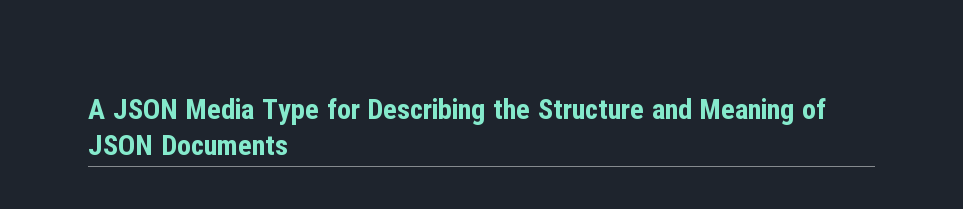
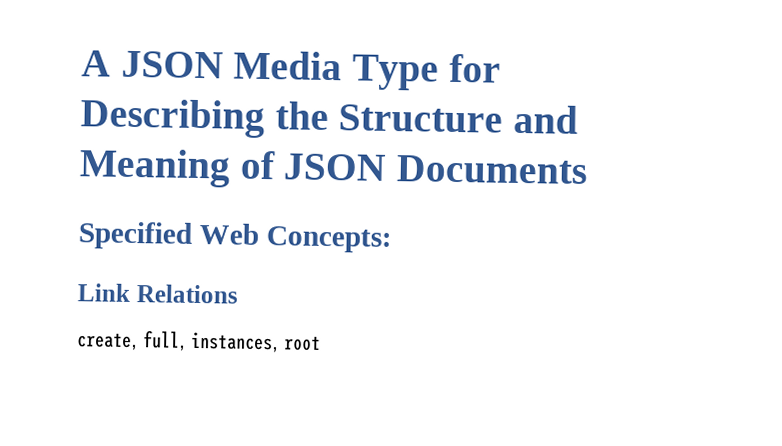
(288, 145) none -> [78,221,392,254] [77,283,239,304] [77,330,321,353] // Specified Web Concepts: // Link Relations // create, full, instances, root

